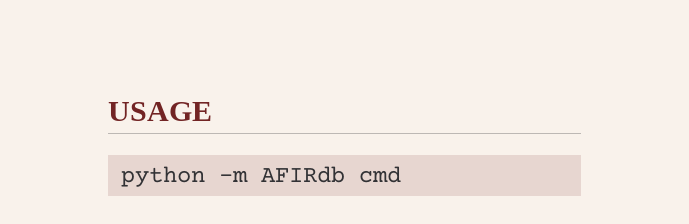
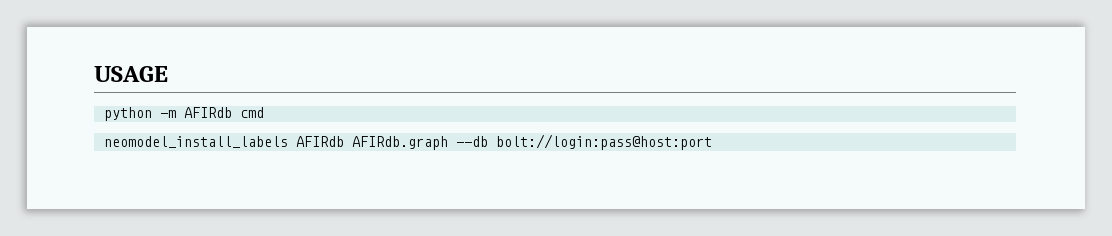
(401, 174) none -> [103,134,712,150] // neomodel_install_labels AFIRdb AFIRdb.graph --db bolt://login:pass@host:port

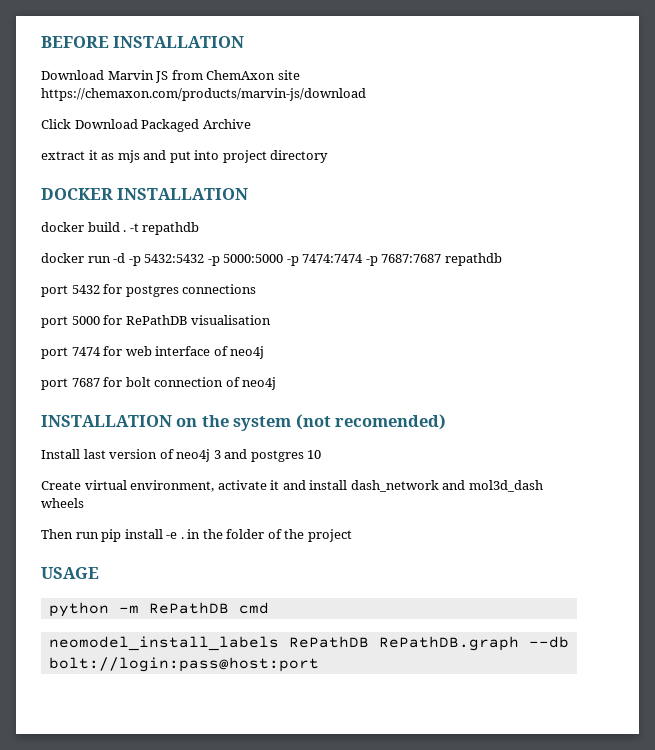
(94, 74) none -> [41,36,245,48] [41,70,300,83] [41,88,366,101] [41,119,251,132] [41,150,329,163] [41,188,249,200] [41,222,200,235] [41,253,502,266] [41,284,257,297] [41,315,272,328] [41,346,265,359] [41,377,277,390] [41,414,447,431] [41,449,322,462] [41,480,543,492] [41,498,84,508] [41,529,352,542] BEFORE INSTALLATION // Download Marvin JS from ChemAxon site https://chemaxon.com/products/marvin-js/download // Click Download Packaged Archive // extract it as mjs and put into project directory // DOCKER INSTALLATION // docker build . -t repathdb // docker run -d -p 5432:5432 -p 5000:5000 -p 7474:7474 -p 7687:7687 repathdb // port 5432 for postgres connections // port 5000 for RePathDB visualisation // port 7474 for web interface of neo4j // port 7687 for bolt connection of neo4j // INSTALLATION on the system (not recomended) // Install last version of neo4j 3 and postgres 10 // Create virtual environment, activate it and install dash_network and mol3d_dash wheels // Then run pip install -e . in the folder of the project //
[183,107,232,118] AFIRdb -> [148,602,229,614] RePathDB
[295,136,448,150] AFIRdb AFIRdb.graph -> [288,636,519,651] RePathDB RePathDB.graph

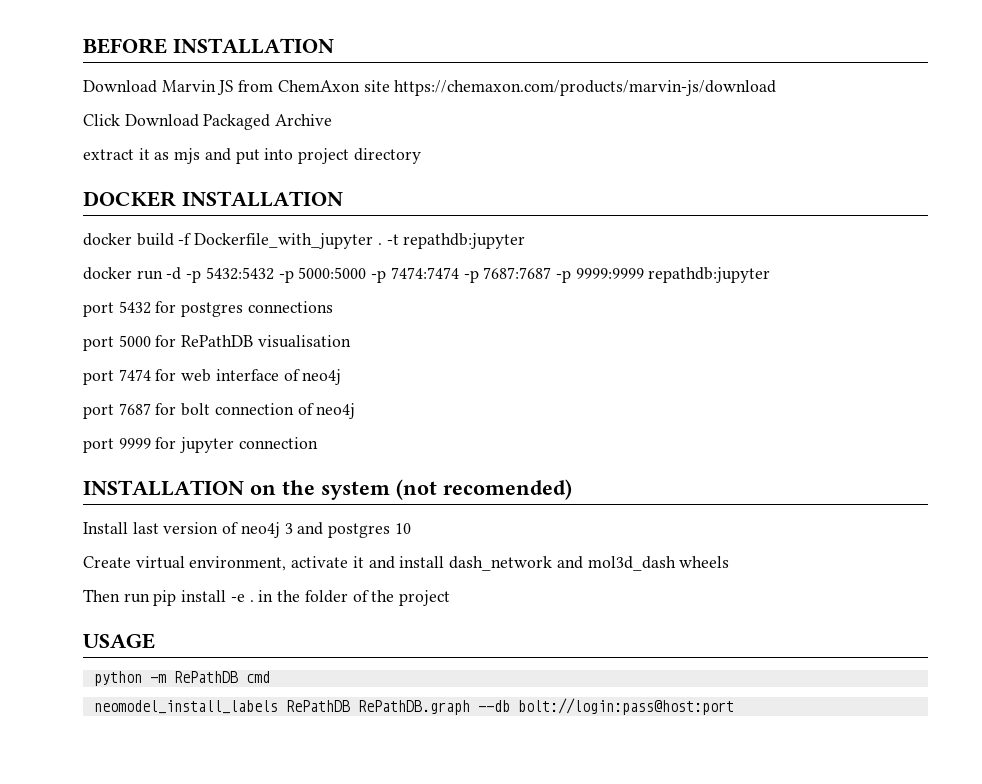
(120, 227) none -> [178,233,374,249] -f Dockerfile_with_jupyter
[142,222,200,235] repathdb -> [403,233,526,249] repathdb:jupyter
[444,253,502,266] repathdb -> [555,267,771,283] -p 9999:9999 repathdb:jupyter
(277, 383) none -> [83,437,318,453] // port 9999 for jupyter connection

